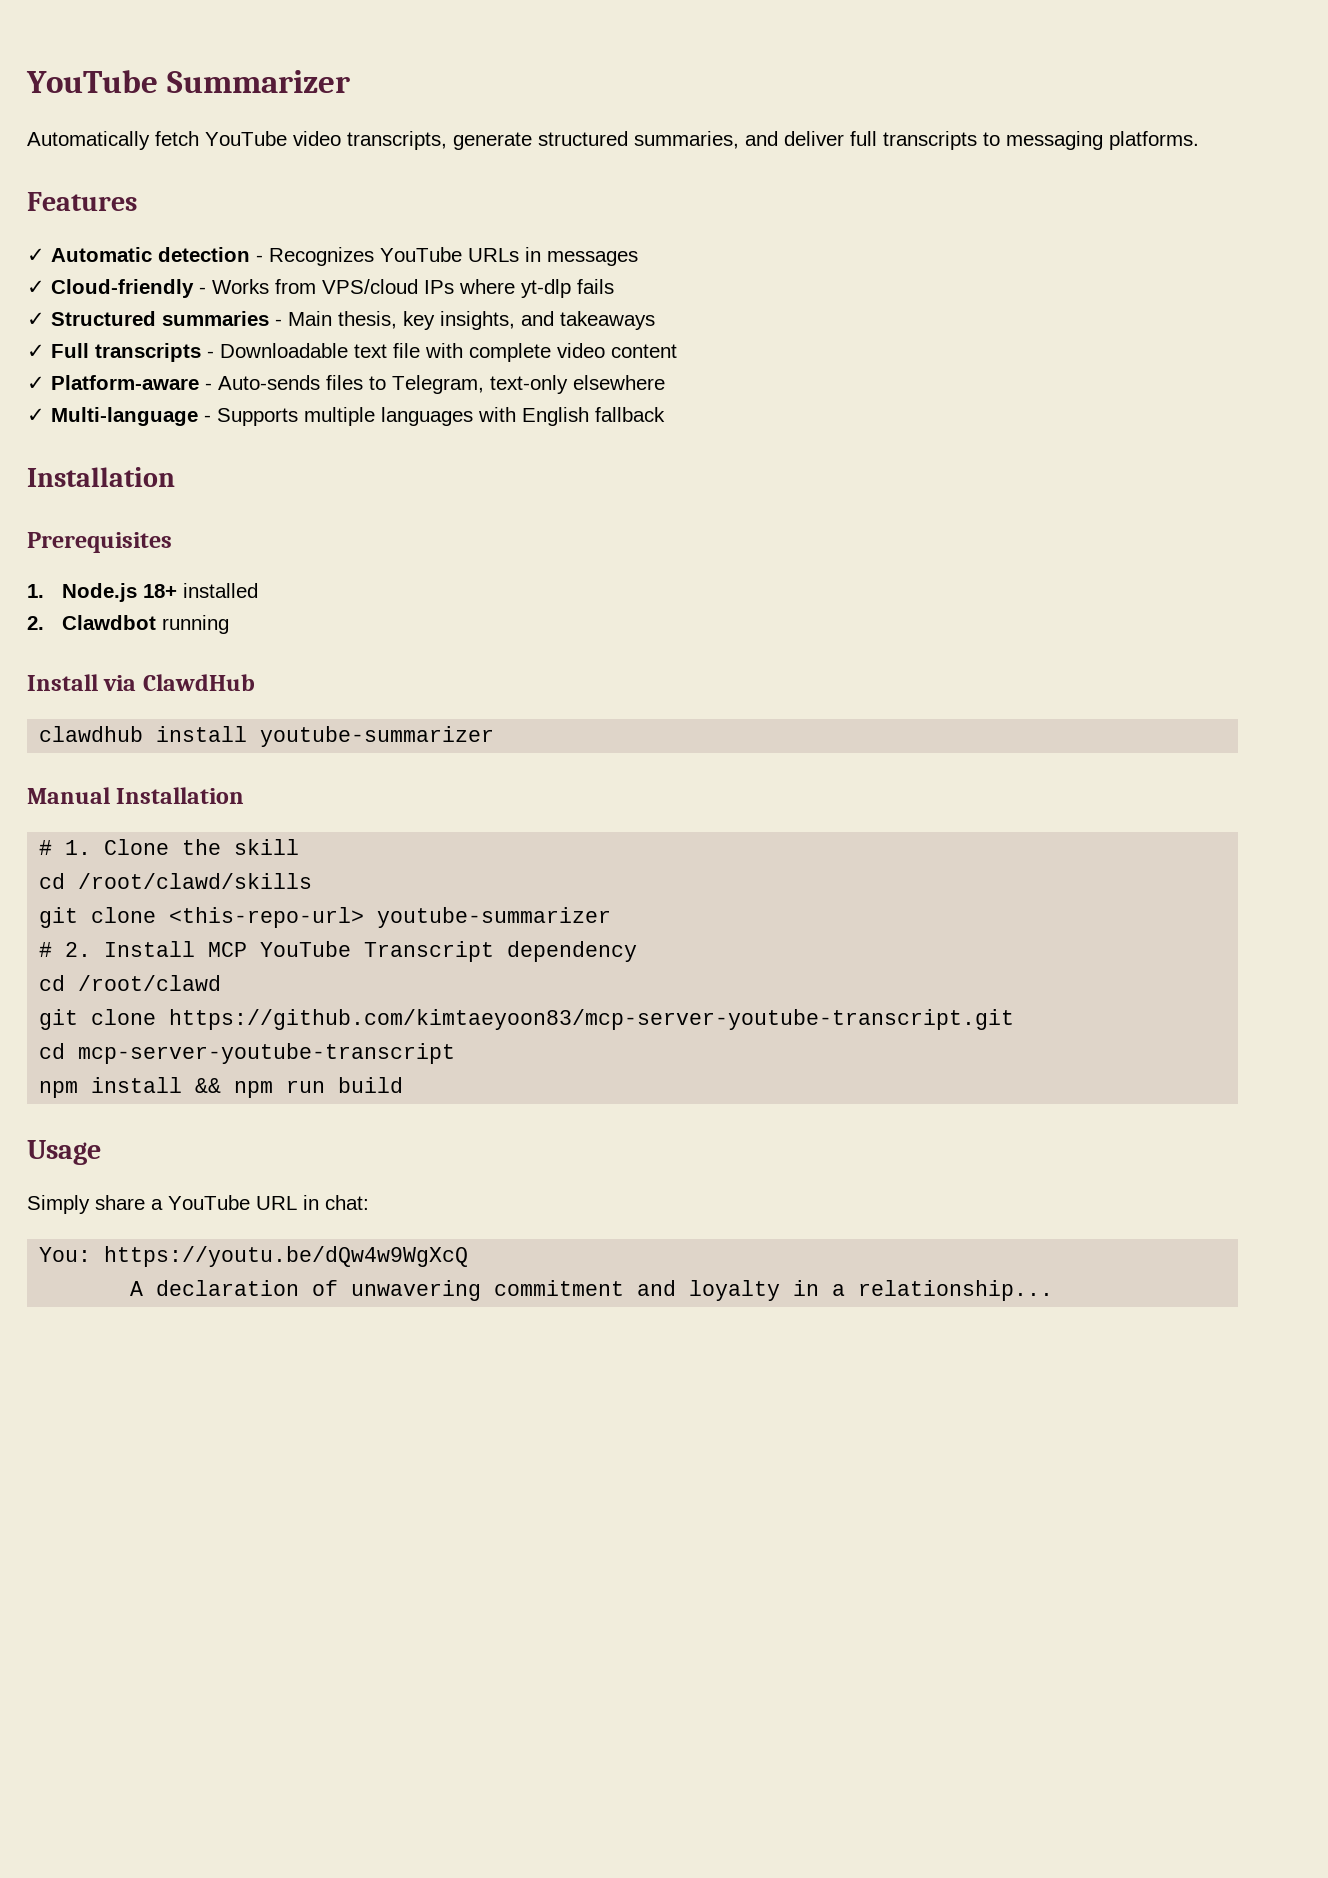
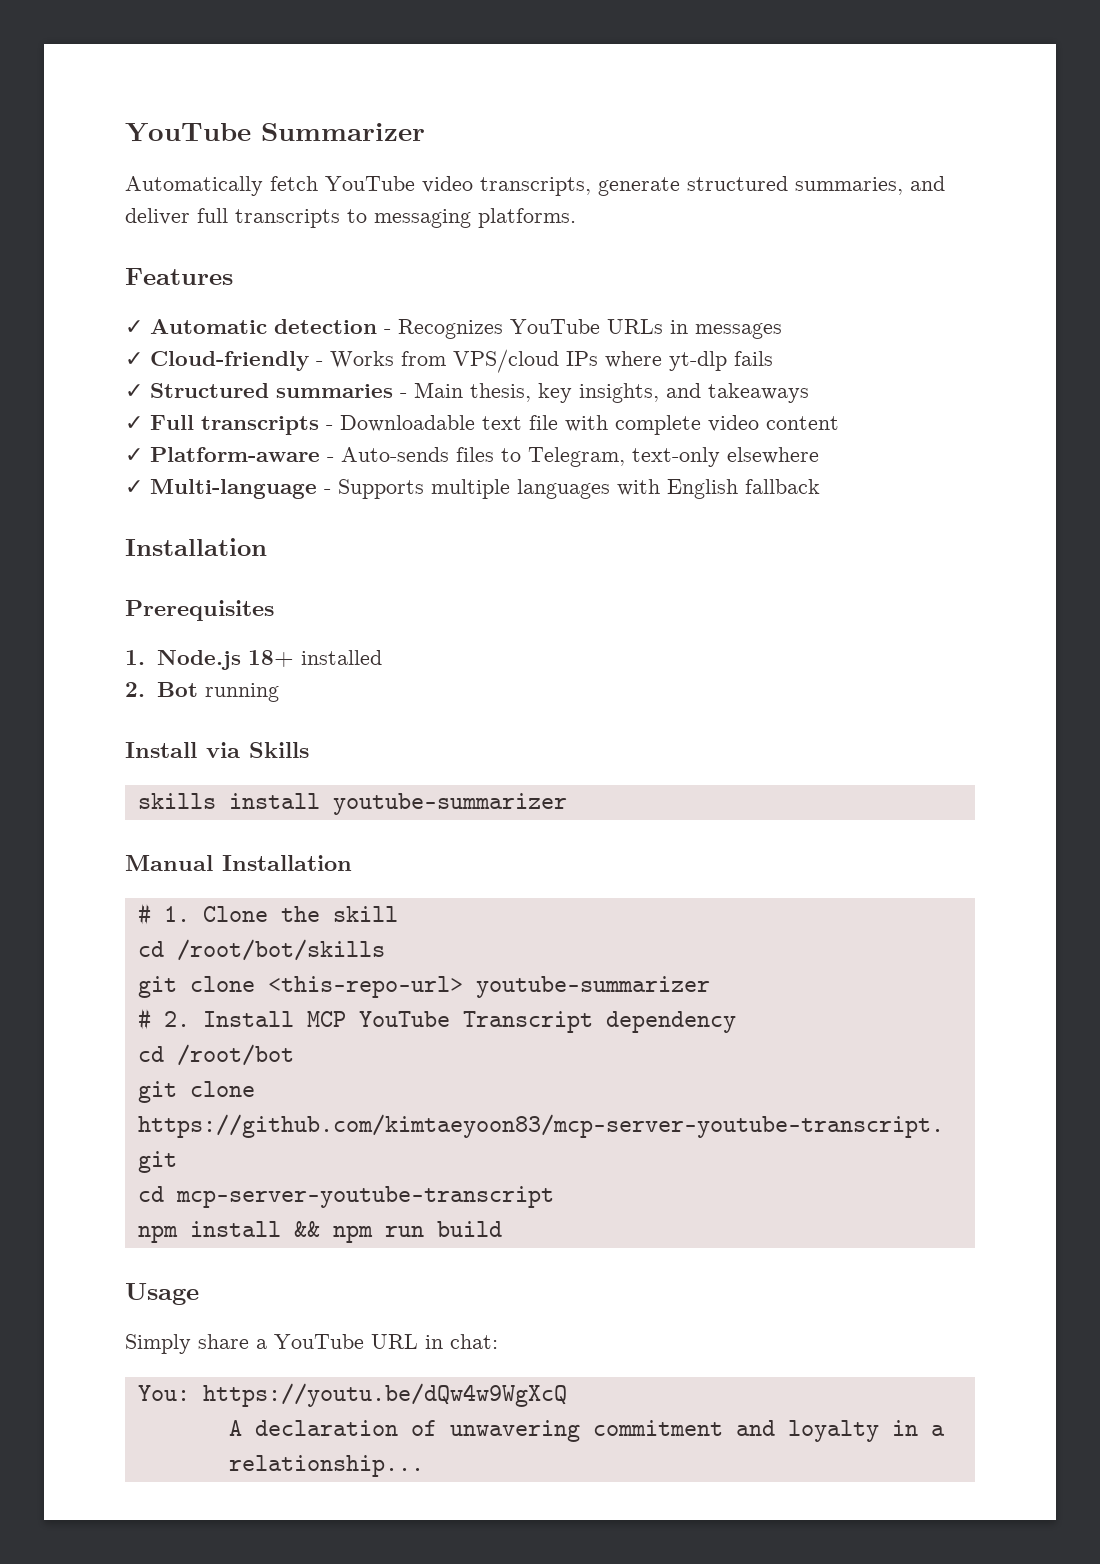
[62,615,157,630] Clawdbot -> [156,682,198,697] Bot
[142,674,255,691] [39,726,144,742] ClawdHub // clawdhub -> [249,742,309,758] [137,793,216,809] Skills // skills
[78,873,313,889] /root/clawd/skills -> [176,939,385,961] /root/bot/skills
[78,975,222,991] /root/clawd -> [176,1044,294,1066] /root/bot

